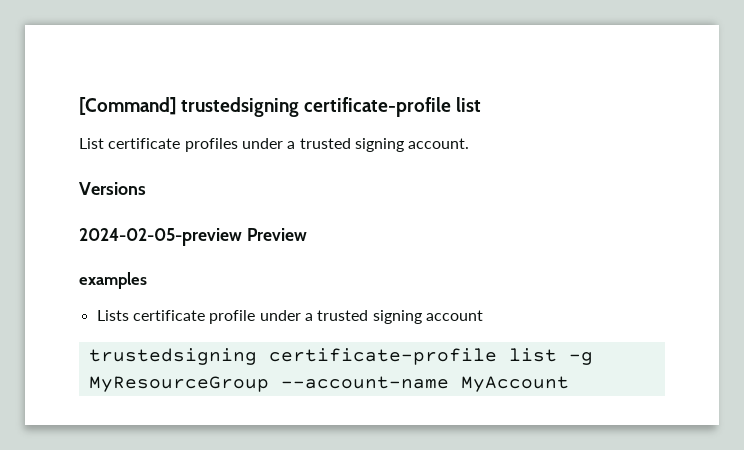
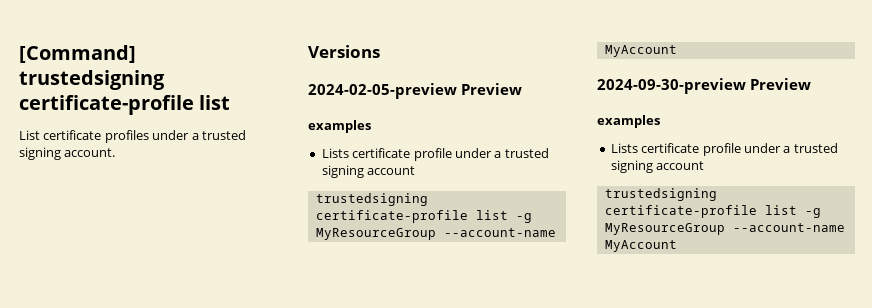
(569, 384) none -> [597,78,811,94] [597,115,660,128] [610,143,838,156] [610,160,705,173] [604,188,717,201] [604,205,821,218] [604,223,845,235] [604,240,677,252] // 2024-09-30-preview Preview // examples // Lists certificate profile under a trusted signing account // trustedsigning certificate-profile list -g MyResourceGroup --account-name MyAccount

